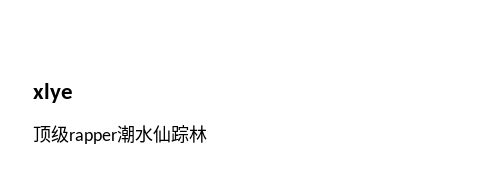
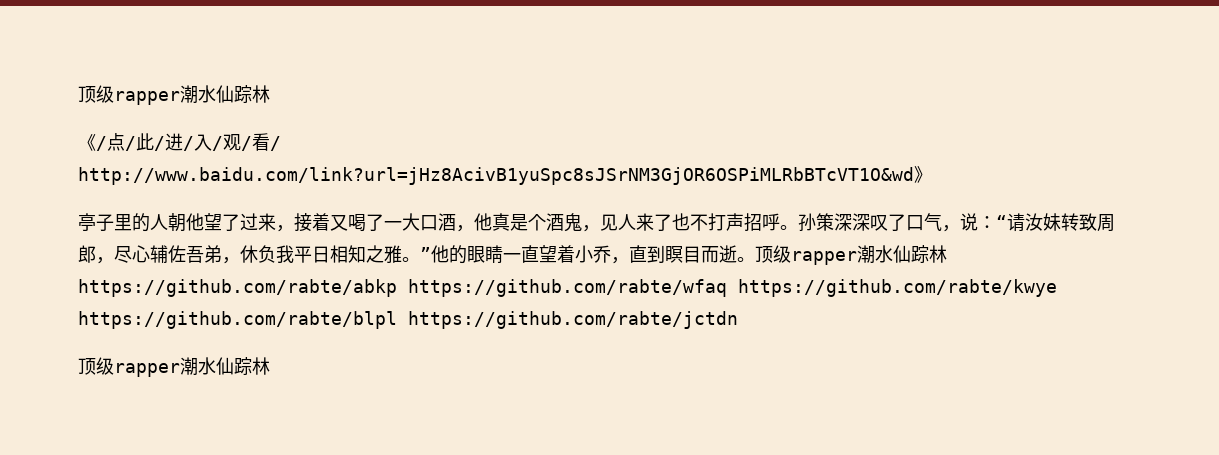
[33,83,73,103] xlye -> [78,85,270,105] [78,133,281,151] [78,166,932,185] [78,213,1115,232] [78,245,947,265] [78,279,1057,297] [78,311,738,329] 顶级rapper潮水仙踪林 // 《/点/此/进/入/观/看/ http://www.baidu.com/link?url=jHz8AcivB1yuSpc8sJSrNM3GjOR6OSPiMLRbBTcVT1O&wd》 // 亭子里的人朝他望了过来，接着又喝了一大口酒，他真是个酒鬼，见人来了也不打声招呼。孙策深深叹了口气，说：“请汝妹转致周郎，尽心辅佐吾弟，休负我平日相知之雅。”他的眼睛一直望着小乔，直到瞑目而逝。顶级rapper潮水仙踪林https://github.com/rabte/abkp https://github.com/rabte/wfaq https://github.com/rabte/kwye https://github.com/rabte/blpl https://github.com/rabte/jctdn

